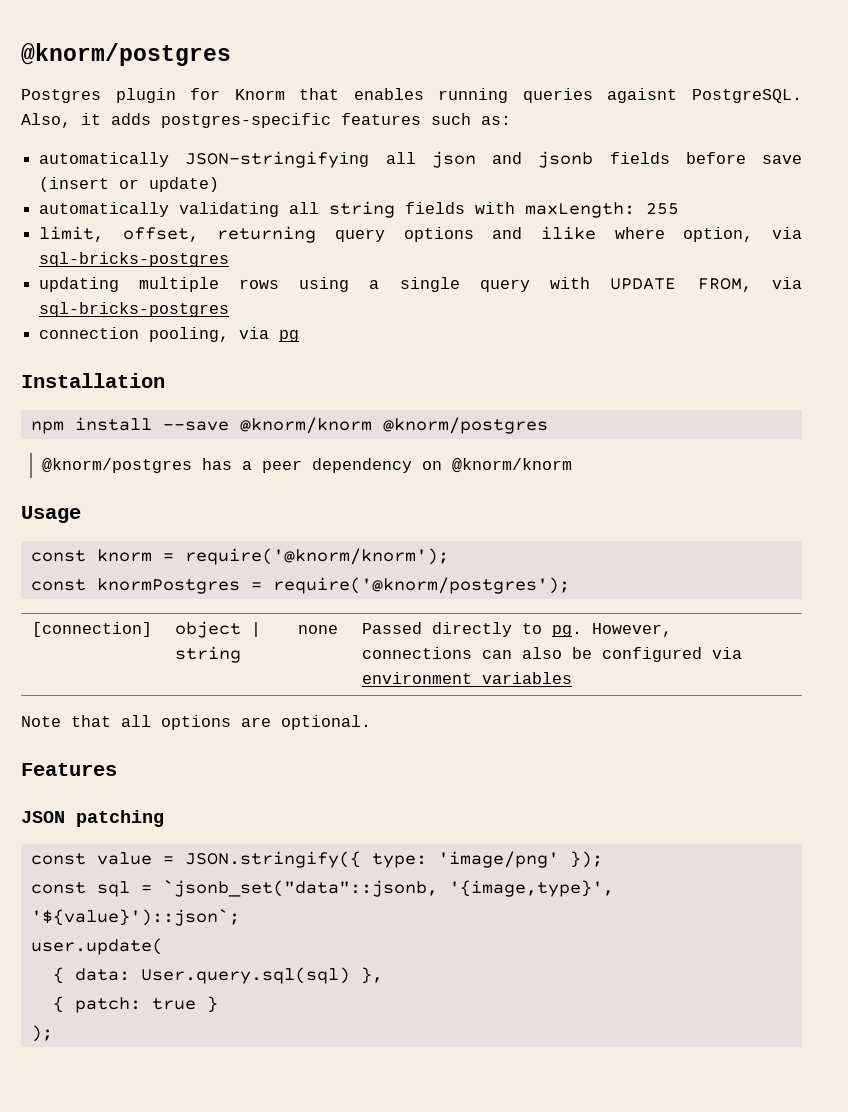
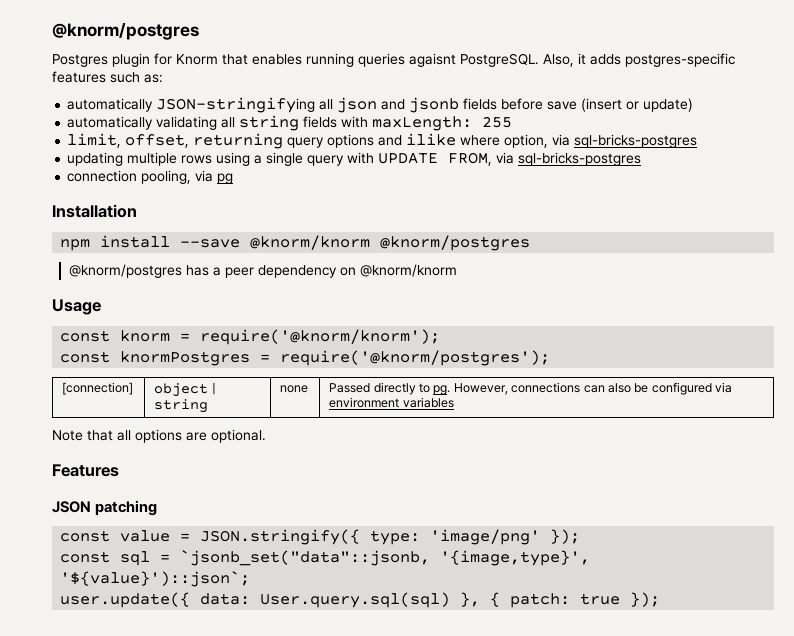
[30,938,163,955] [52,967,64,984] user.update( // { -> [60,592,191,608] user.update({
(383, 975) // -> (481, 599) none
[206,996,218,1013] [30,1025,53,1042] } // ); -> [630,592,661,607] });

